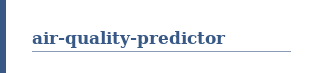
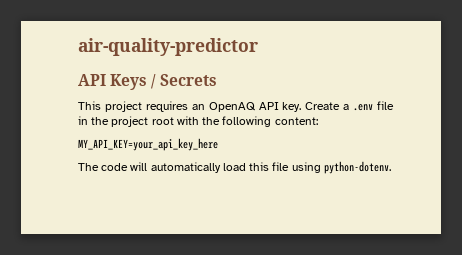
(226, 39) none -> [78,74,217,90] [78,101,394,112] [78,116,318,127] [78,138,218,151] [78,161,391,174] // API Keys / Secrets // This project requires an OpenAQ API key. Create a .env file in the project root with the following content: // MY_API_KEY=your_api_key_here // The code will automatically load this file using python-dotenv.

